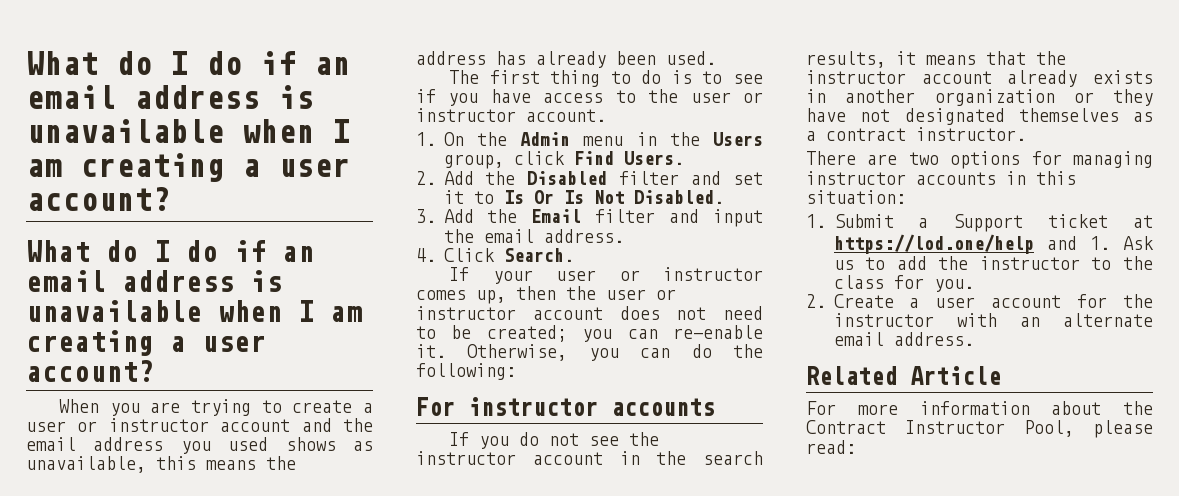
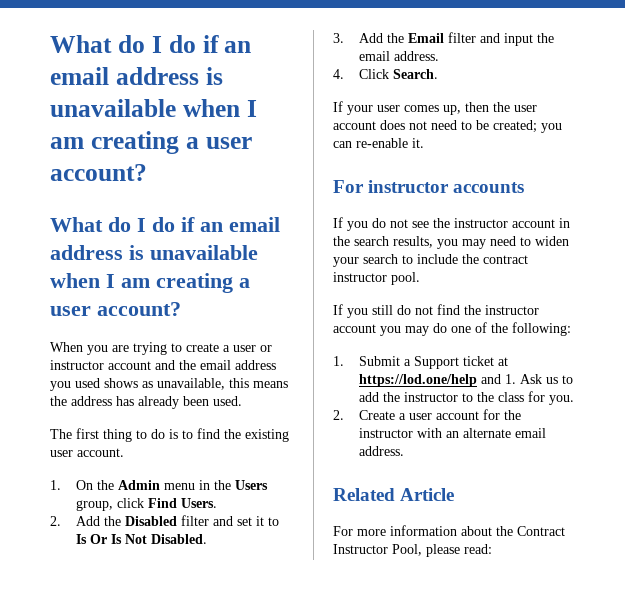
[733,74,763,84] [416,89,763,106] [416,108,516,122] see if you have access to the user or instructor -> [197,428,289,442] [50,450,73,457] find the existing user
[619,267,763,281] or instructor -> (400, 108) none
[656,289,676,300] [416,306,516,320] or instructor -> (537, 108) none
[467,344,763,361] [416,363,516,380] Otherwise, you can do the following: -> (424, 143) none
[896,51,1066,65] [806,70,1153,87] [806,89,1153,106] [806,108,1153,125] [806,127,1026,141] [806,151,1153,169] [806,171,1076,185] [806,190,906,204] it means that the instructor account already exists in another organization or they have not designated themselves as a contract instructor. // There are two options for managing instructor accounts in this situation: -> [437,236,569,249] [333,254,528,267] [333,272,420,285] [333,304,539,318] [333,322,571,336] you may need to widen your search to include the contract instructor pool. // If you still do not find the instructor account you may do one of the following:

